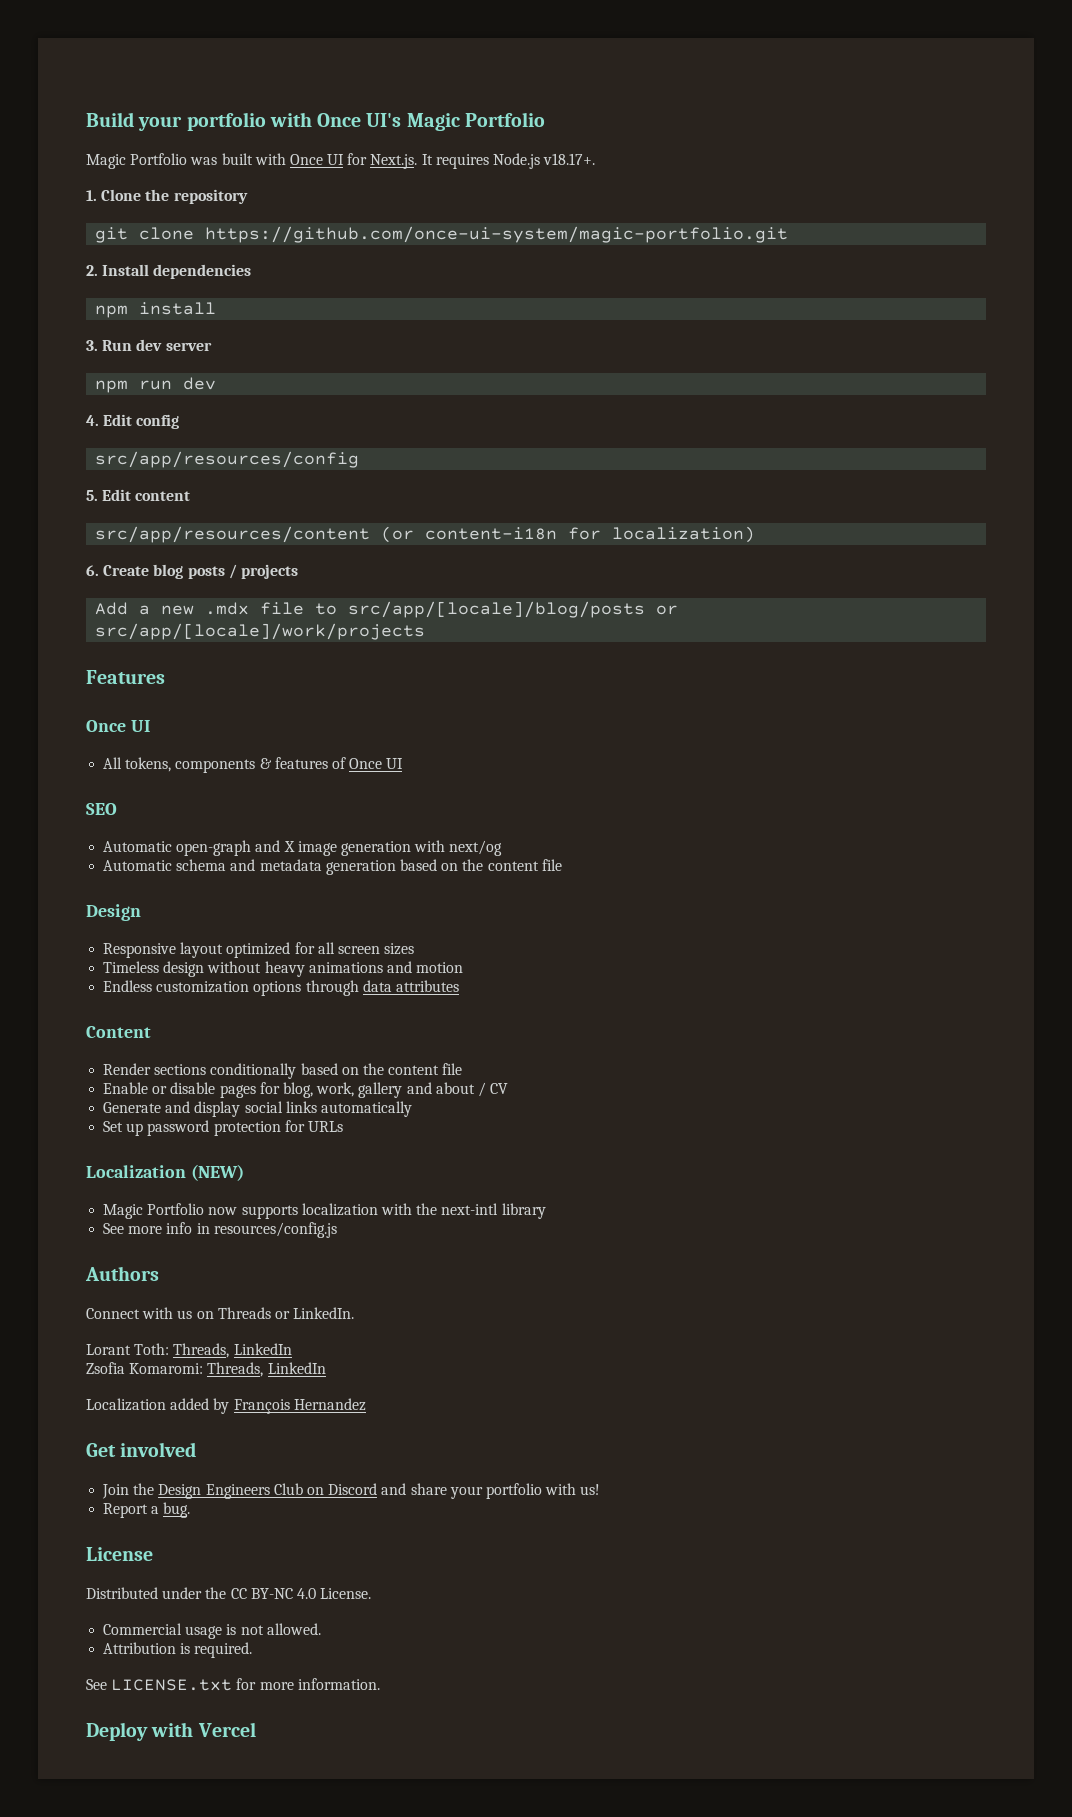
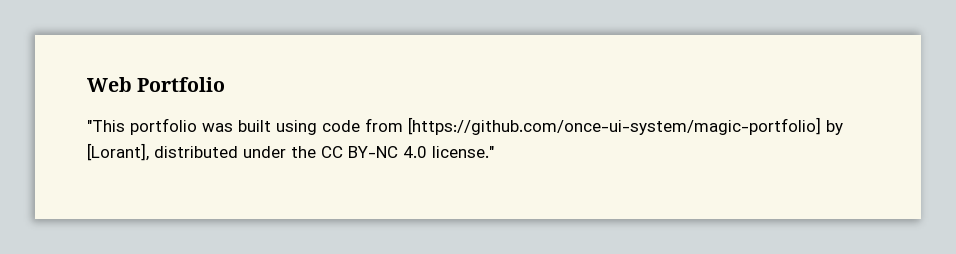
[86,112,545,131] [86,153,596,169] [86,189,248,204] [95,226,789,243] [86,264,252,279] [95,302,217,318] [86,339,212,351] [95,377,217,393] [86,414,180,429] [95,451,360,468] [86,489,191,501] [95,526,756,543] [86,564,298,579] [95,601,679,618] [95,623,426,640] [86,670,165,684] [86,720,150,732] [103,757,404,773] [86,803,117,815] [103,840,503,856] [103,859,562,875] [86,904,141,921] [103,942,415,958] [103,961,464,977] [103,980,459,996] [86,1026,151,1038] [103,1063,463,1079] [103,1082,509,1098] [103,1101,412,1117] [103,1120,343,1136] [86,1164,244,1181] [103,1203,546,1219] [103,1222,337,1238] [85,1266,159,1281] [86,1307,355,1319] [86,1343,292,1358] [86,1362,326,1377] [86,1398,366,1414] [86,1442,197,1457] [102,1483,601,1499] [103,1502,191,1518] [86,1547,153,1561] [86,1587,158,1599] Build your portfolio with Once UI's Magic Portfolio // Magic Portfolio was built with Once UI for Next.js. It requires Node.js v18.17+. // 1. Clone the repository // git clone https://github.com/once-ui-system/magic-portfolio.git // 2. Install dependencies // npm install // 3. Run dev server // npm run dev // 4. Edit config // src/app/resources/config // 5. Edit content // src/app/resources/content (or content-i18n for localization) // 6. Create blog posts / projects // Add a new .mdx file to src/app/[locale]/blog/posts or src/app/[locale]/work/projects // Features // Once UI // All tokens, components & features of Once UI // SEO // Automatic open-graph and X image generation with next/og // Automatic schema and metadata generation based on the content file // Design // Responsive layout optimized for all screen sizes // Timeless design without heavy animations and motion // Endless customization options through data attributes // Content // Render sections conditionally based on the content file // Enable or disable pages for blog, work, gallery and about / CV // Generate and display social links automatically // Set up password protection for URLs // Localization (NEW) // Magic Portfolio now supports localization with the next-intl library // See more info in resources/config.js // Authors // Connect with us on Threads or LinkedIn. // Lorant Toth: Threads, LinkedIn // Zsofia Komaromi: Threads, LinkedIn // Localization added by François Hernandez // Get involved // Join the Design Engineers Club on Discord and share your portfolio with us! // Report a bug. // License // Distributed -> [87,77,226,92] [87,117,843,135] [87,143,238,161] Web Portfolio // "This portfolio was built using code from [https://github.com/once-ui-system/magic-portfolio] by [Lorant], distributed
[320,1588,372,1599] [103,1623,321,1639] [103,1642,253,1658] [86,1678,380,1691] [86,1722,256,1741] License. // Commercial usage is not allowed. // Attribution is required. // See LICENSE.txt for more information. // Deploy with Vercel -> [432,146,494,158] license."

